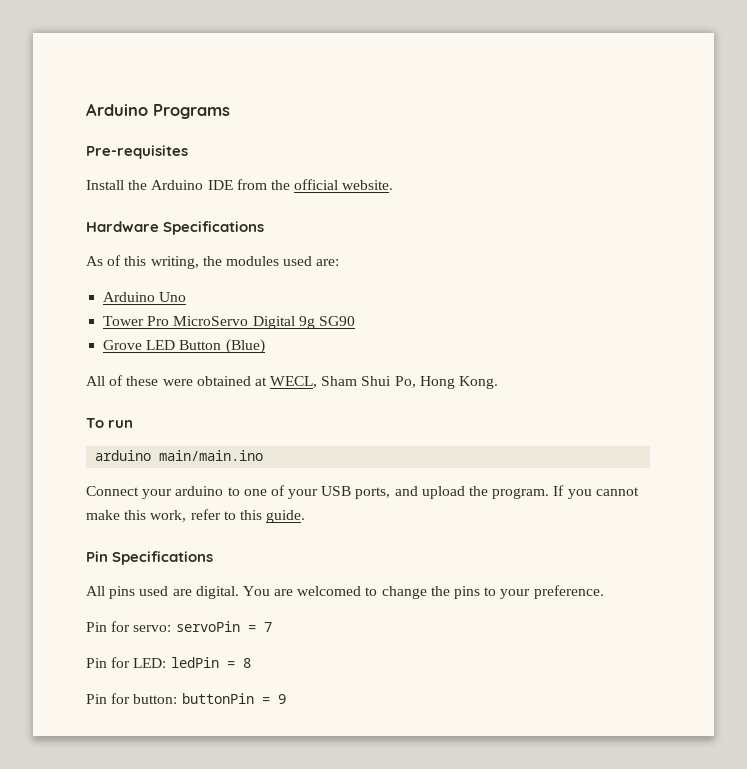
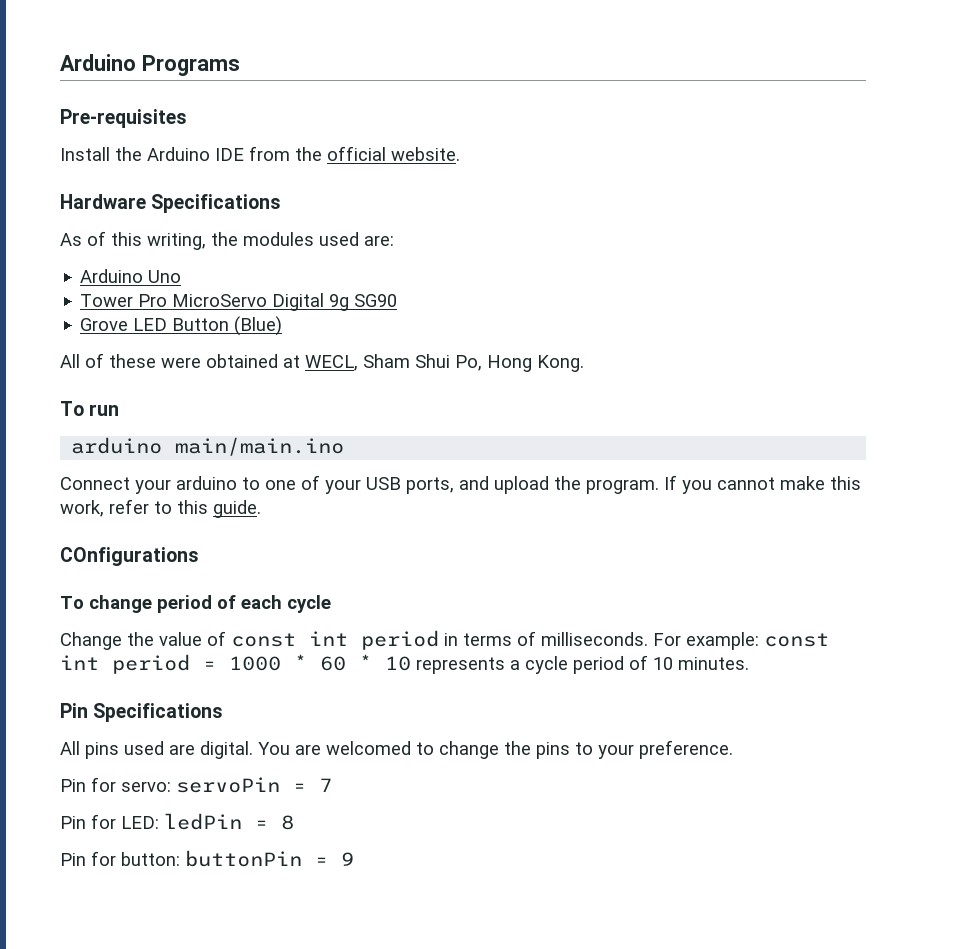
(306, 516) none -> [60,547,199,566] [60,595,331,613] [60,630,829,650] [60,654,749,674] // COnfigurations // To change period of each cycle // Change the value of const int period in terms of milliseconds. For example: const int period = 1000 * 60 * 10 represents a cycle period of 10 minutes.

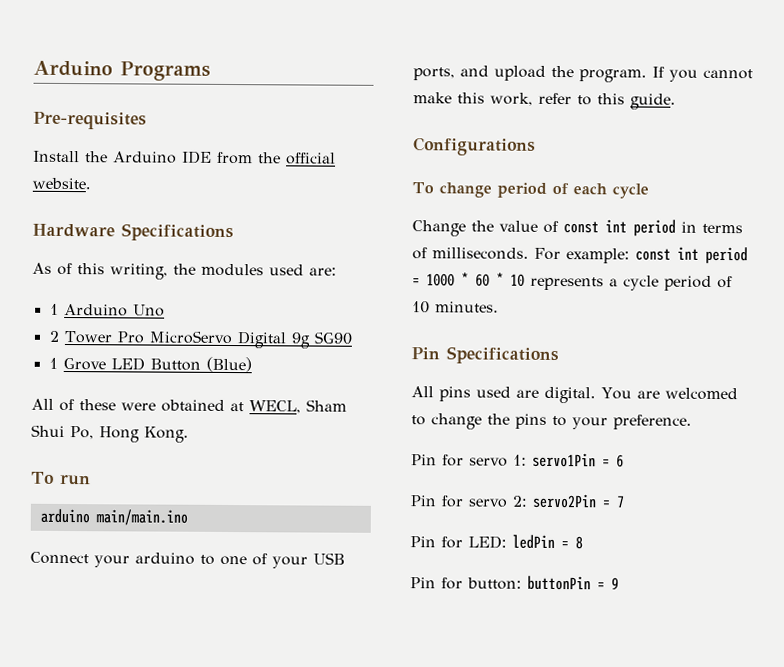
(394, 240) none -> [49,303,59,315] 1
(182, 276) none -> [48,330,60,342] 2
(398, 300) none -> [48,357,58,369] 1
[60,547,199,566] COnfigurations -> [413,137,536,156] Configurations
[121,777,280,793] servo: servoPin -> [469,452,624,468] [410,493,597,509] servo 1: servo1Pin = 6 // Pin for servo 2: servo2Pin

